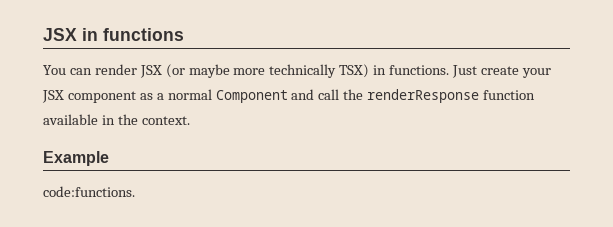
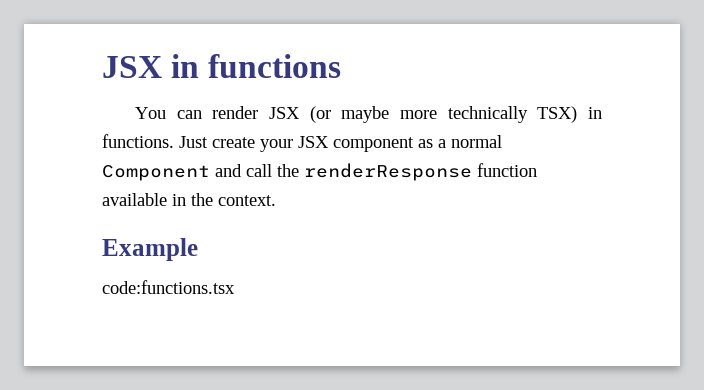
[43,186,135,197] code:functions. -> [102,280,235,294] code:functions.tsx

